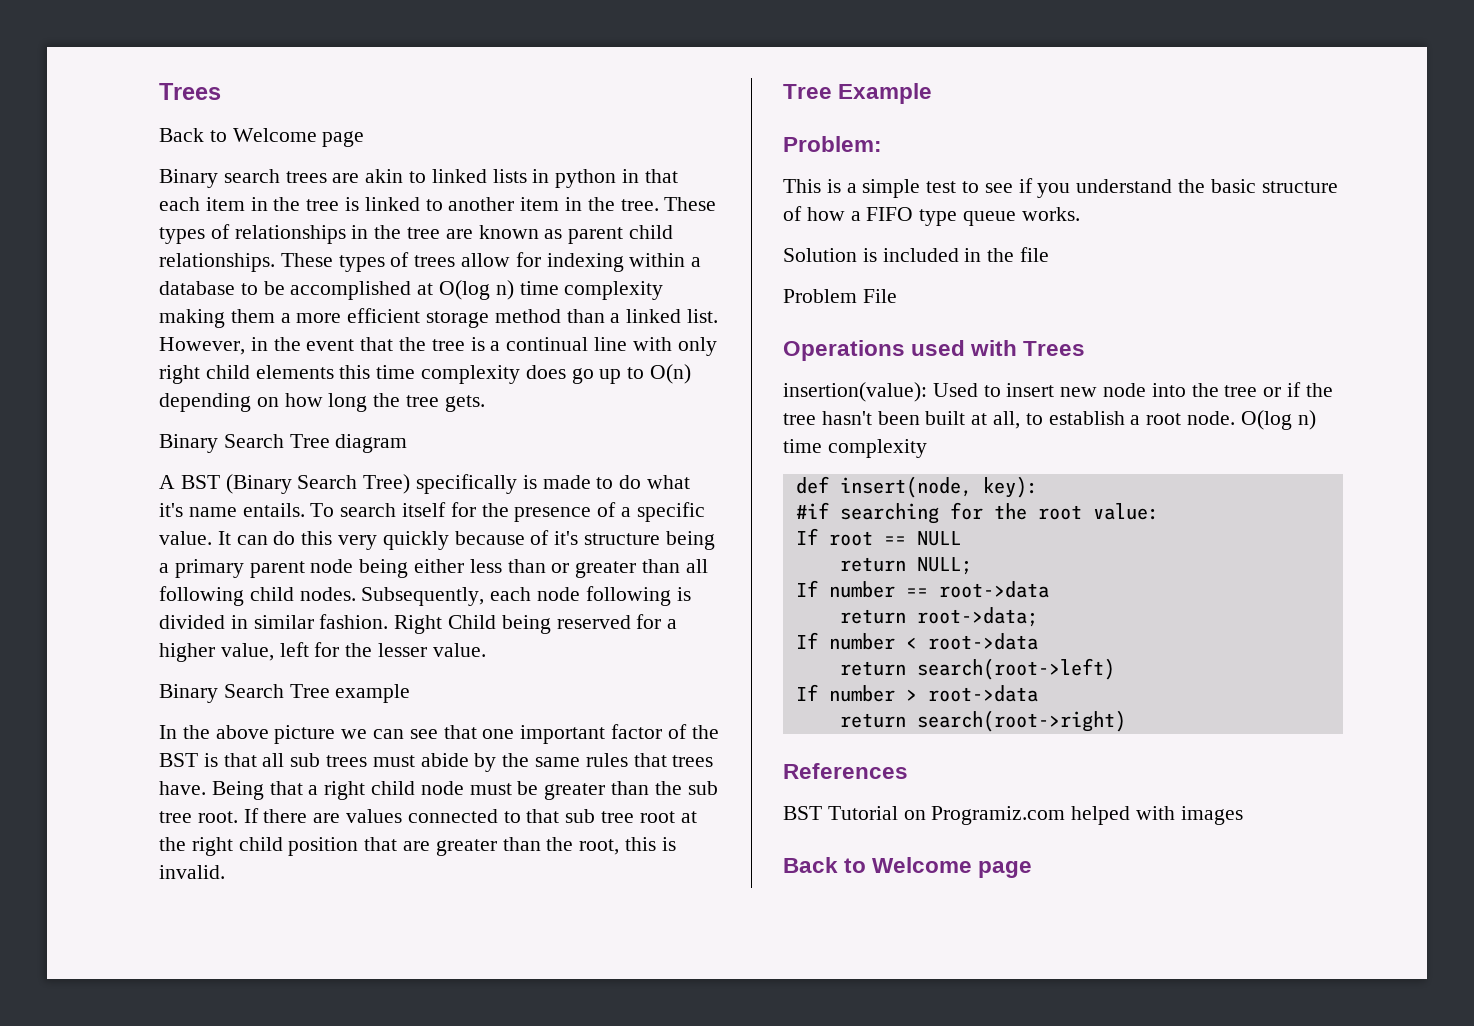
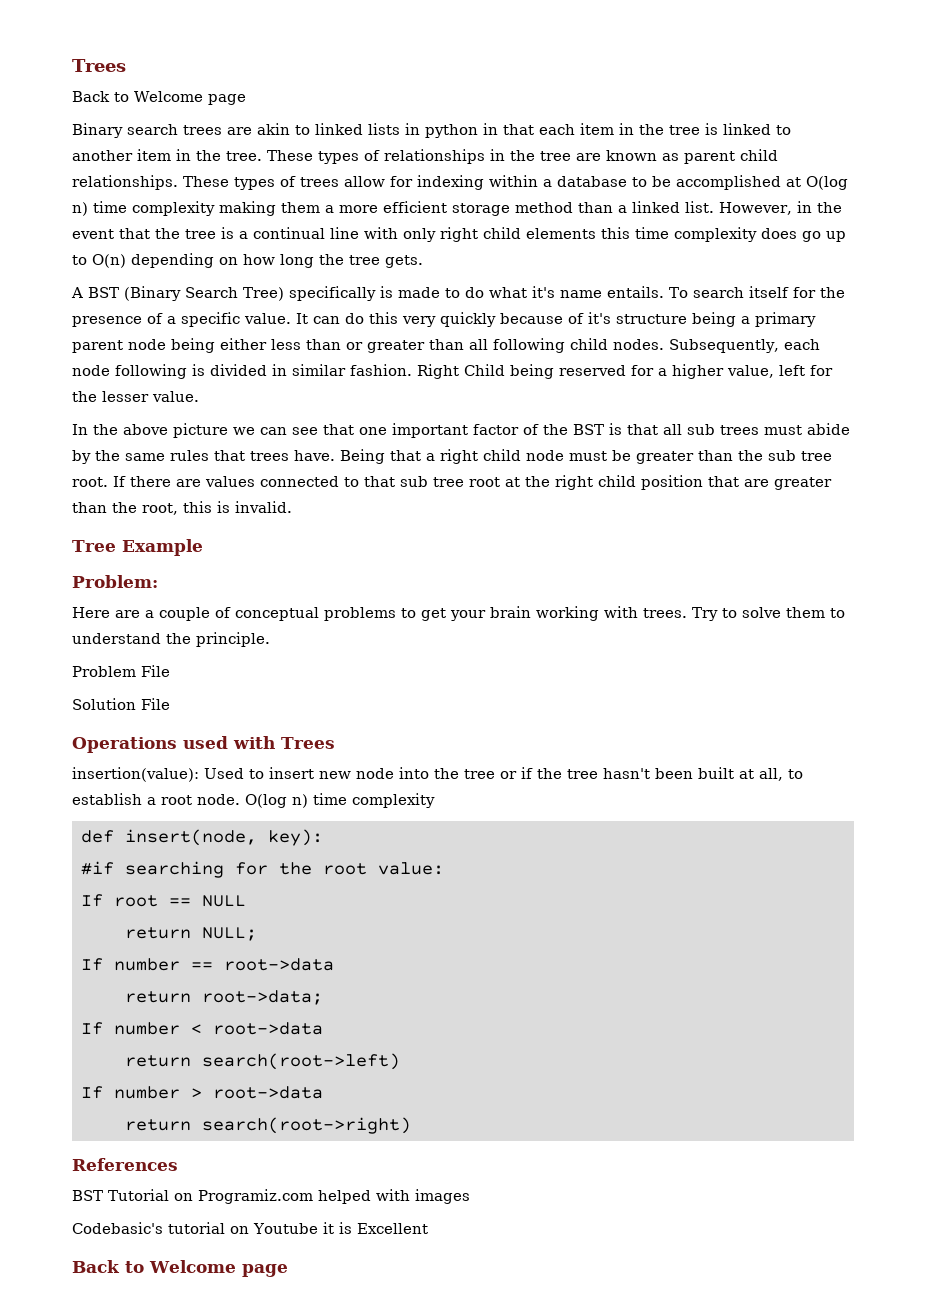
[159,434,408,453] // Binary Search Tree diagram -> (423, 261) none
[159,684,411,703] // Binary Search Tree example -> (199, 396) none
[783,178,1338,198] [783,206,1080,226] [783,247,1050,262] [783,289,857,303] This is a simple test to see if you understand the basic structure of how a FIFO type queue works. // Solution is included in the file // Problem -> [72,606,845,621] [72,632,270,647] [72,665,170,677] [72,698,136,710] Here are a couple of conceptual problems to get your brain working with trees. Try to solve them to understand the principle. // Problem File // Solution
(1243, 815) none -> [72,1222,428,1234] // Codebasic's tutorial on Youtube it is Excellent

